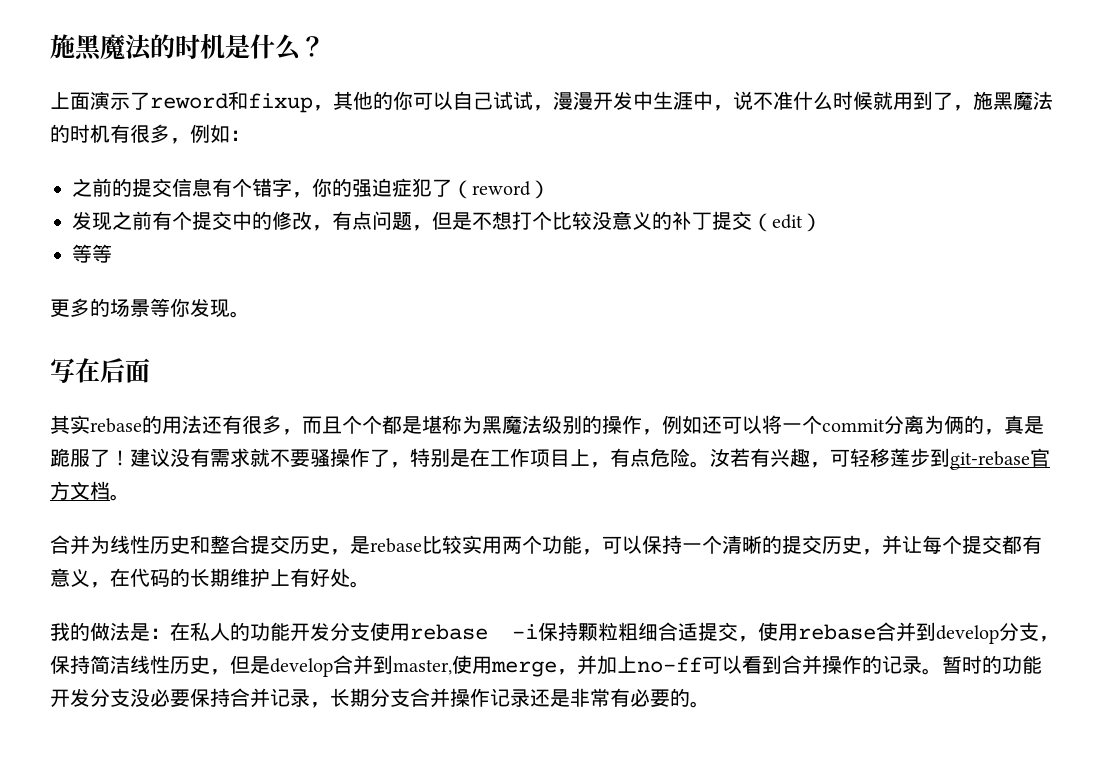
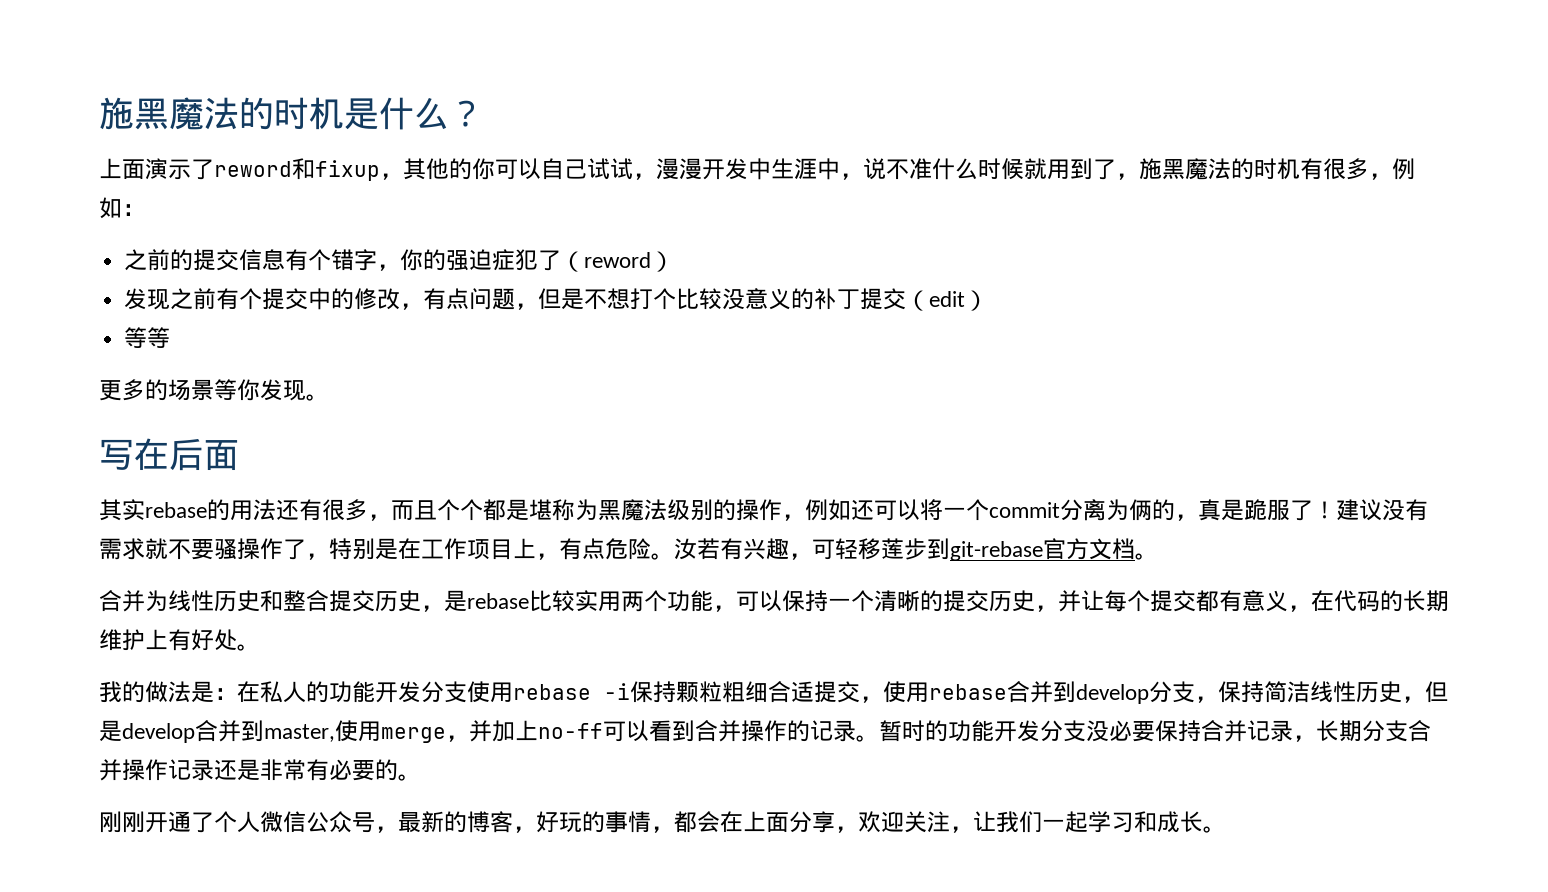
(710, 704) none -> [99,811,1226,833] // 刚刚开通了个人微信公众号，最新的博客，好玩的事情，都会在上面分享，欢迎关注，让我们一起学习和成长。

